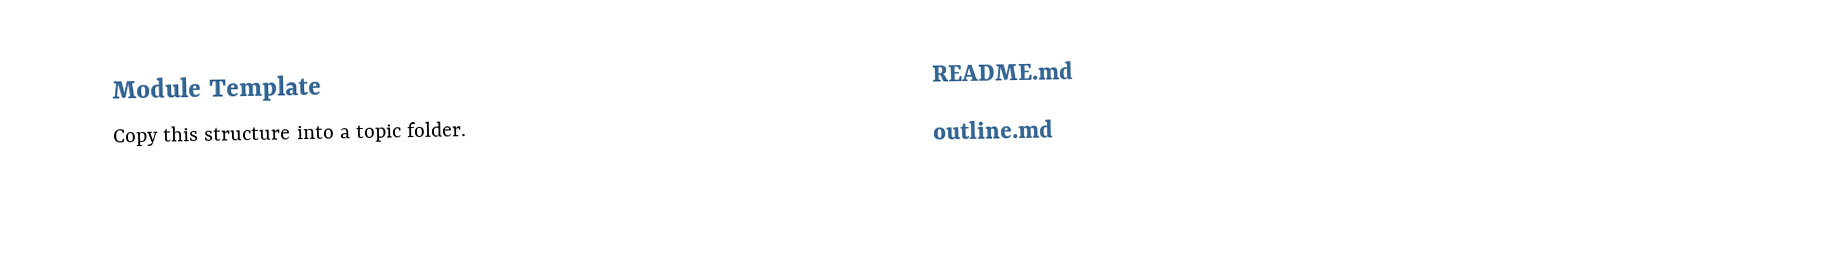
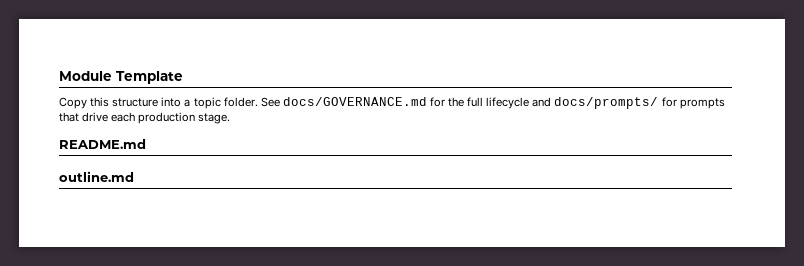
(468, 129) none -> [260,97,725,109] [59,112,231,124] See docs/GOVERNANCE.md for the full lifecycle and docs/prompts/ for prompts that drive each production stage.

